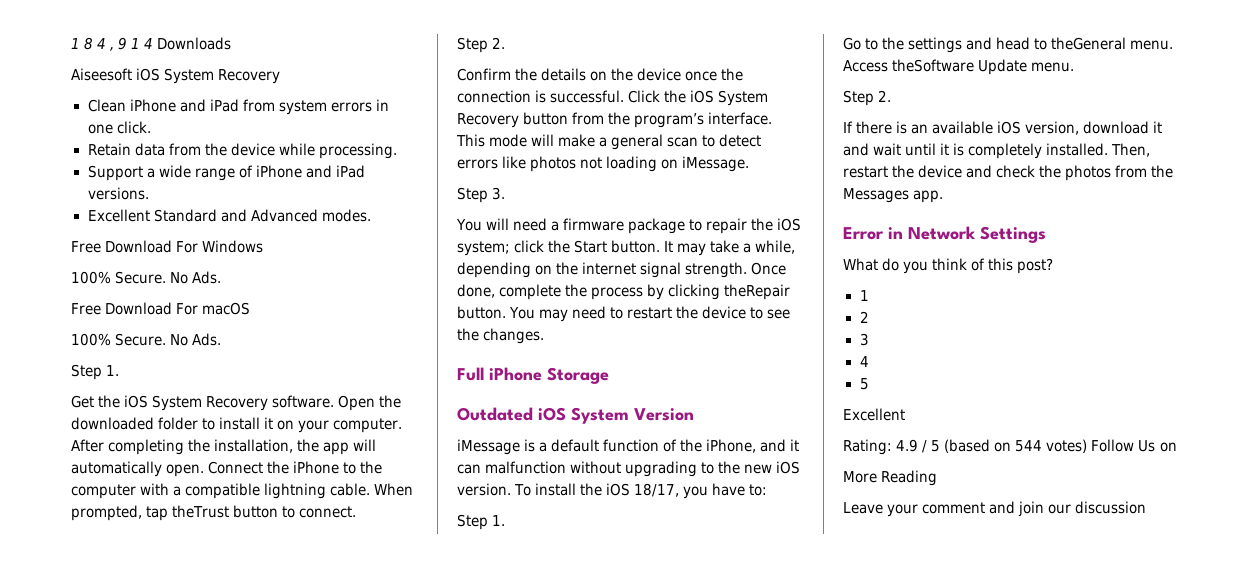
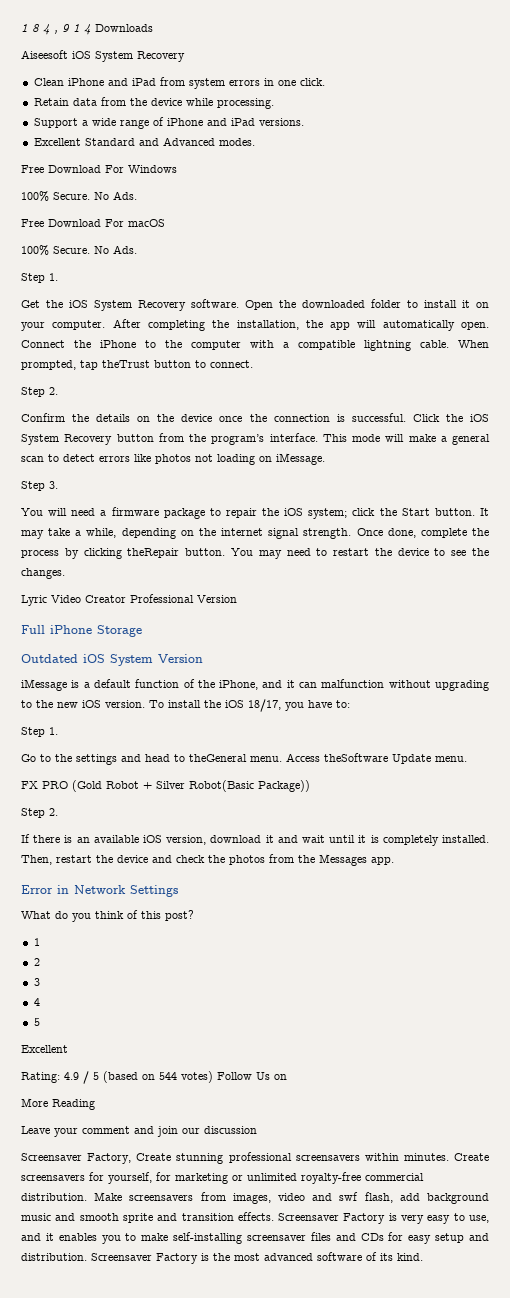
(545, 336) none -> [21,594,237,606] // Lyric Video Creator Professional Version
(1075, 67) none -> [21,780,310,792] // FX PRO (Gold Robot + Silver Robot(Basic Package))
(1147, 507) none -> [21,1152,489,1164] [21,1172,424,1184] [21,1192,489,1204] [21,1212,490,1224] [21,1232,489,1244] [21,1252,423,1264] // Screensaver Factory, Create stunning professional screensavers within minutes. Create screensavers for yourself, for marketing or unlimited royalty-free commercial distribution. Make screensavers from images, video and swf flash, add background music and smooth sprite and transition effects. Screensaver Factory is very easy to use, and it enables you to make self-installing screensaver files and CDs for easy setup and distribution. Screensaver Factory is the most advanced software of its kind.

